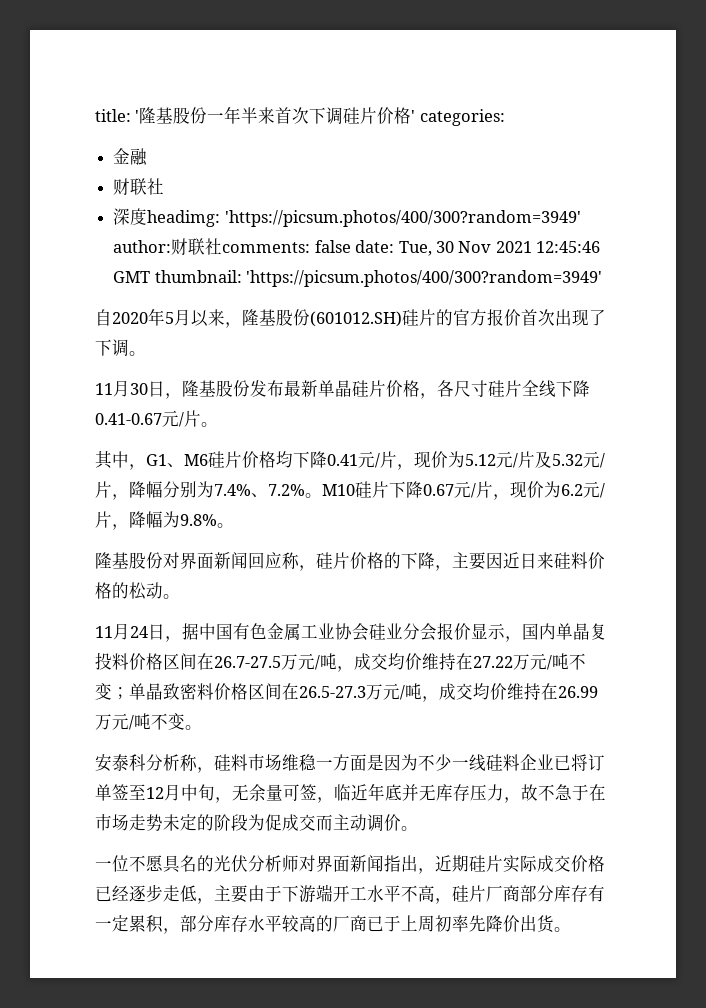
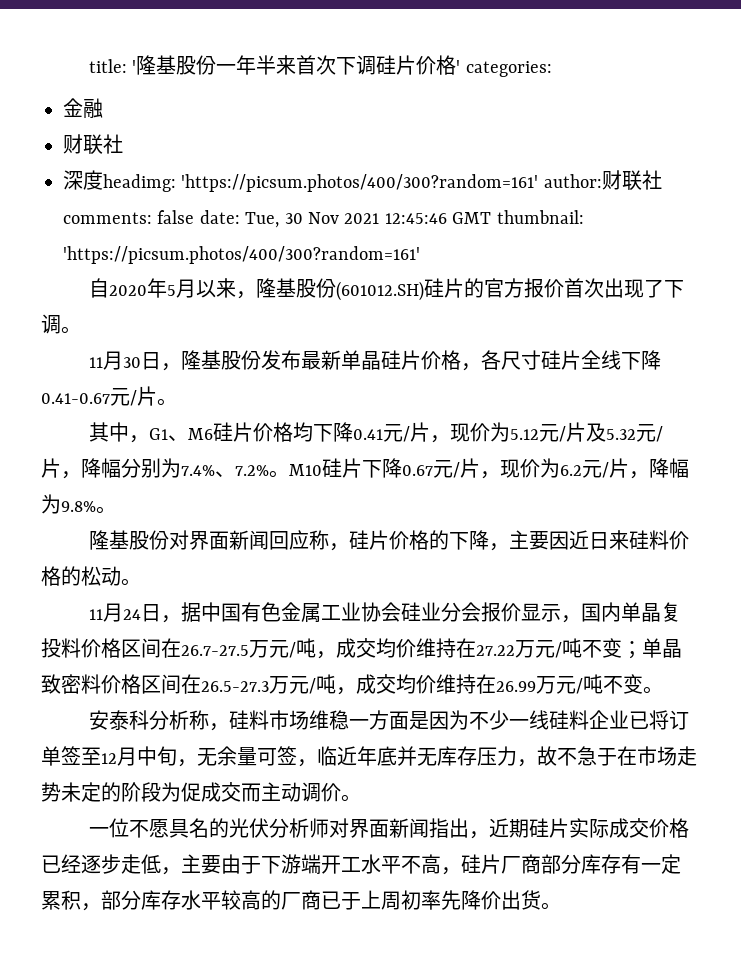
[224,210,581,227] 'https://picsum.photos/400/300?random=3949' -> [181,174,539,192] 'https://picsum.photos/400/300?random=161'
[246,270,603,287] 'https://picsum.photos/400/300?random=3949' -> [63,246,420,264] 'https://picsum.photos/400/300?random=161'

